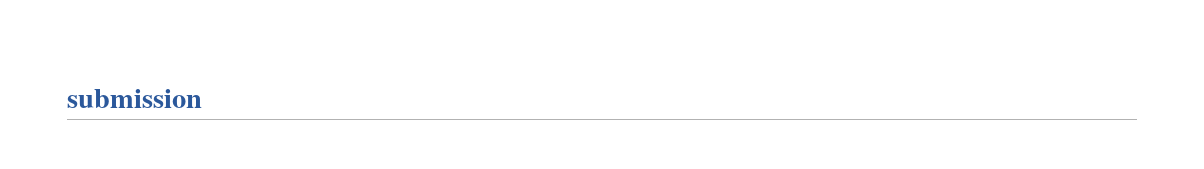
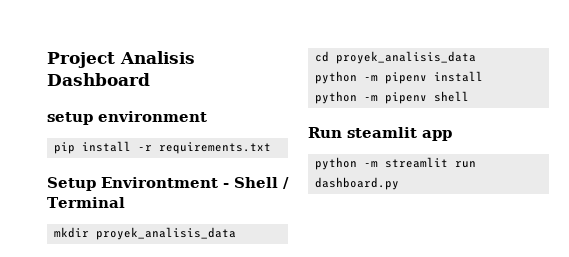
[67,89,202,108] submission -> [47,51,195,68] [47,73,150,86] [47,111,207,125] [53,141,271,154] [47,177,289,191] [47,197,125,208] [53,227,236,240] [314,51,476,64] [314,71,483,84] [314,91,469,104] [308,127,452,141] [314,157,476,170] [314,177,399,190] Project Analisis Dashboard // setup environment // pip install -r requirements.txt // Setup Environtment - Shell / Terminal // mkdir proyek_analisis_data // cd proyek_analisis_data // python -m pipenv install // python -m pipenv shell // Run steamlit app // python -m streamlit run dashboard.py

